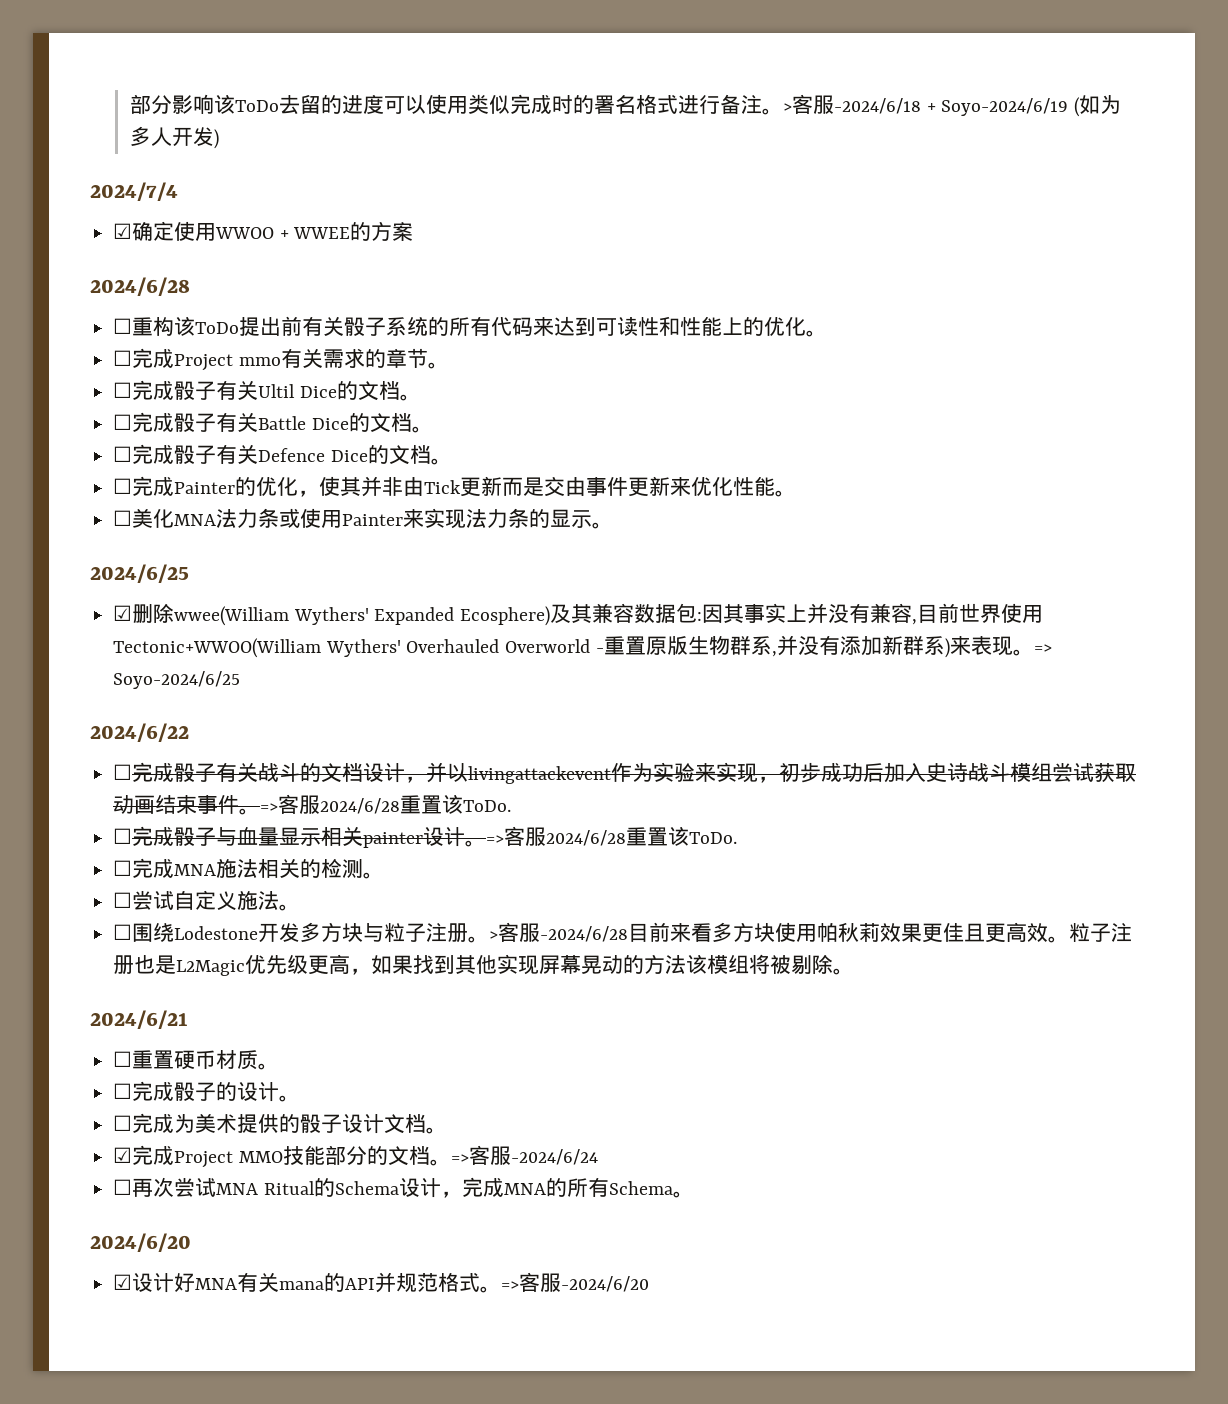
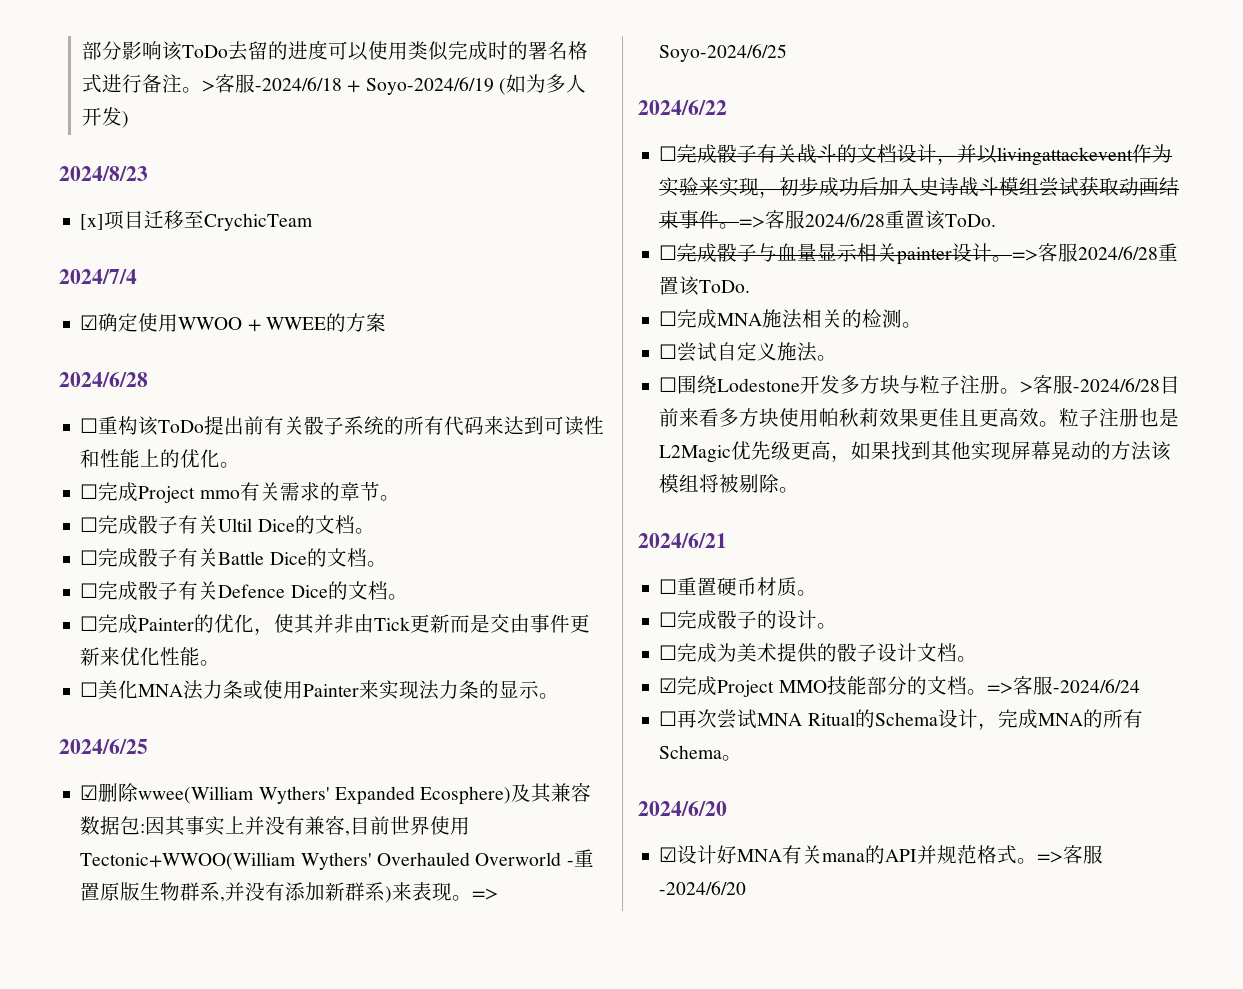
(219, 139) none -> [59,166,148,181] [80,210,314,231] // 2024/8/23 // [x]项目迁移至CrychicTeam

